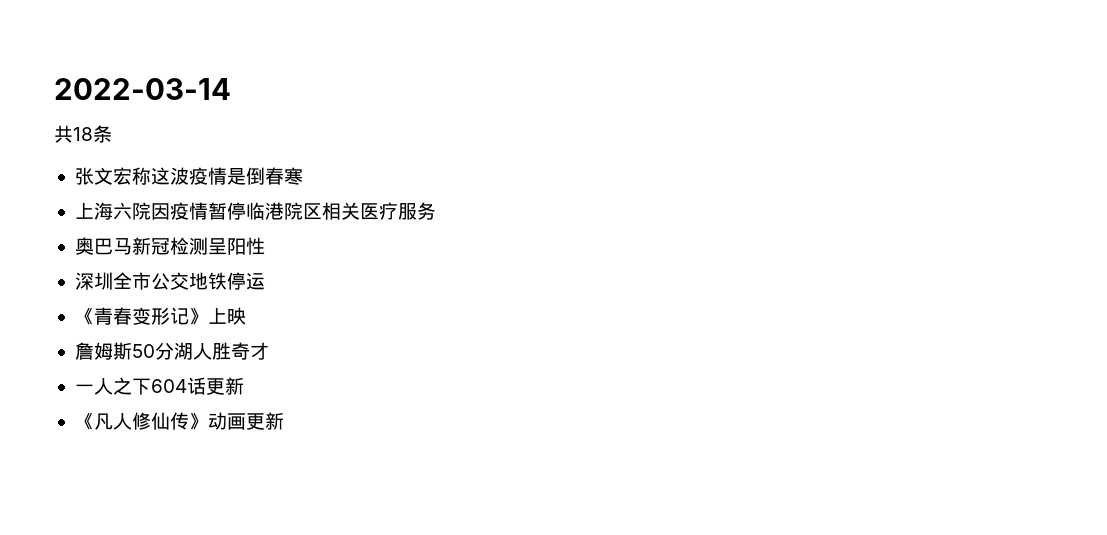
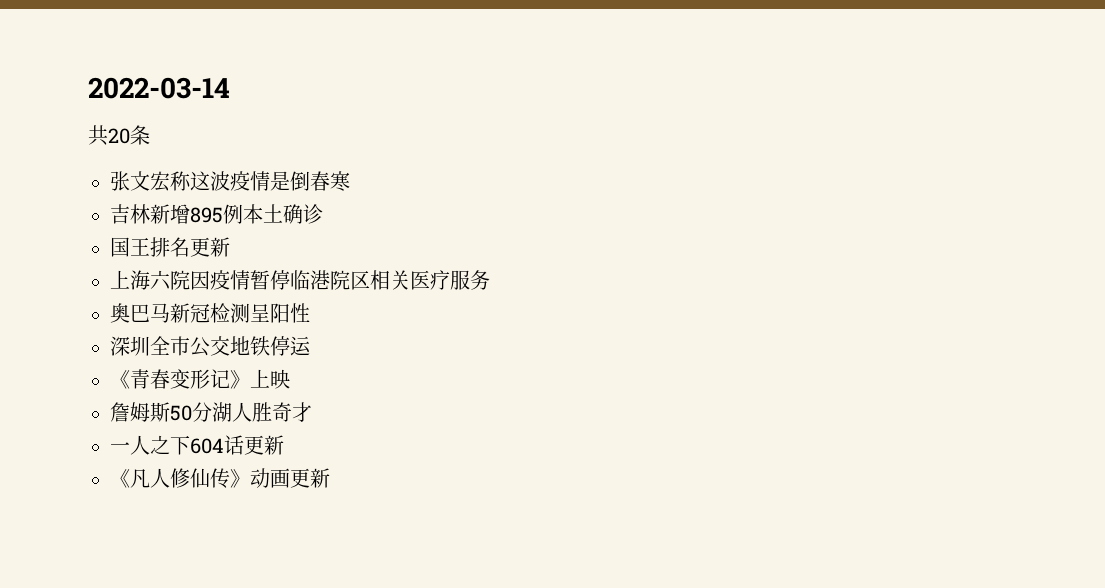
[73,127,93,141] 18 -> [108,128,130,144] 20
(303, 176) none -> [110,204,323,224] [110,237,230,257] // 吉林新增895例本土确诊 // 国王排名更新

